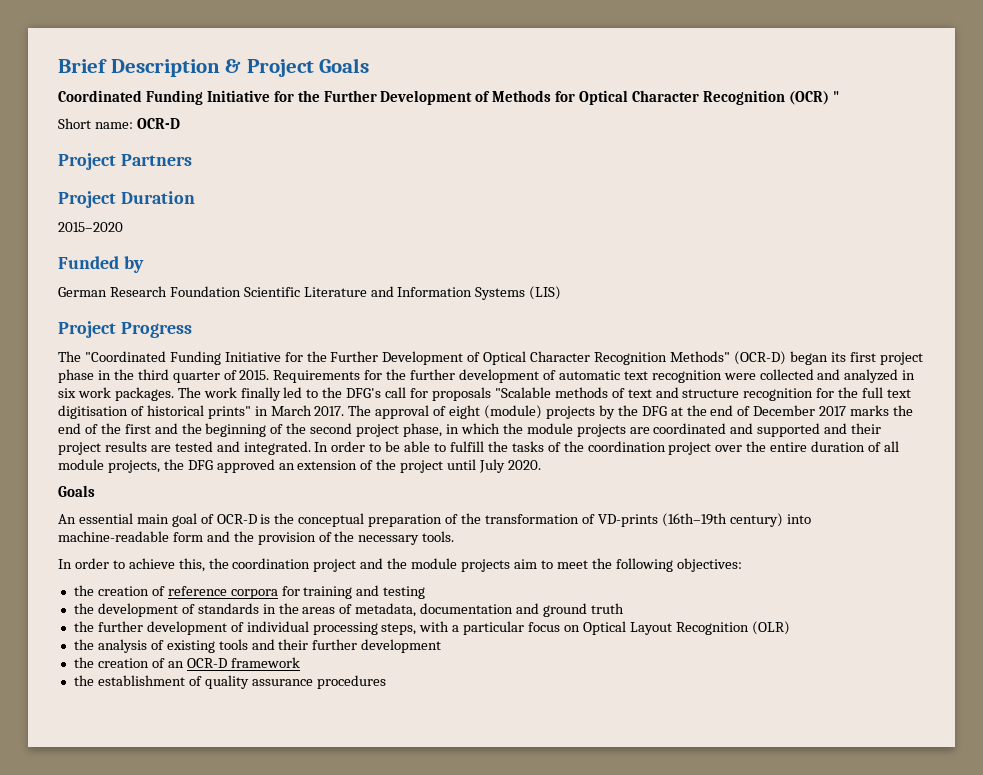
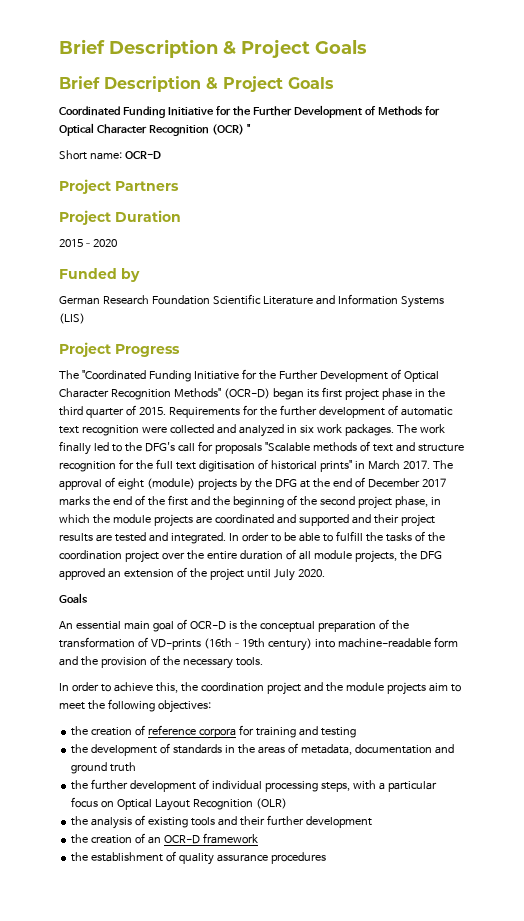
[58,58,370,77] Brief Description & Project Goals -> [59,39,367,58] [59,76,334,92] Brief Description & Project Goals // Brief Description & Project Goals

